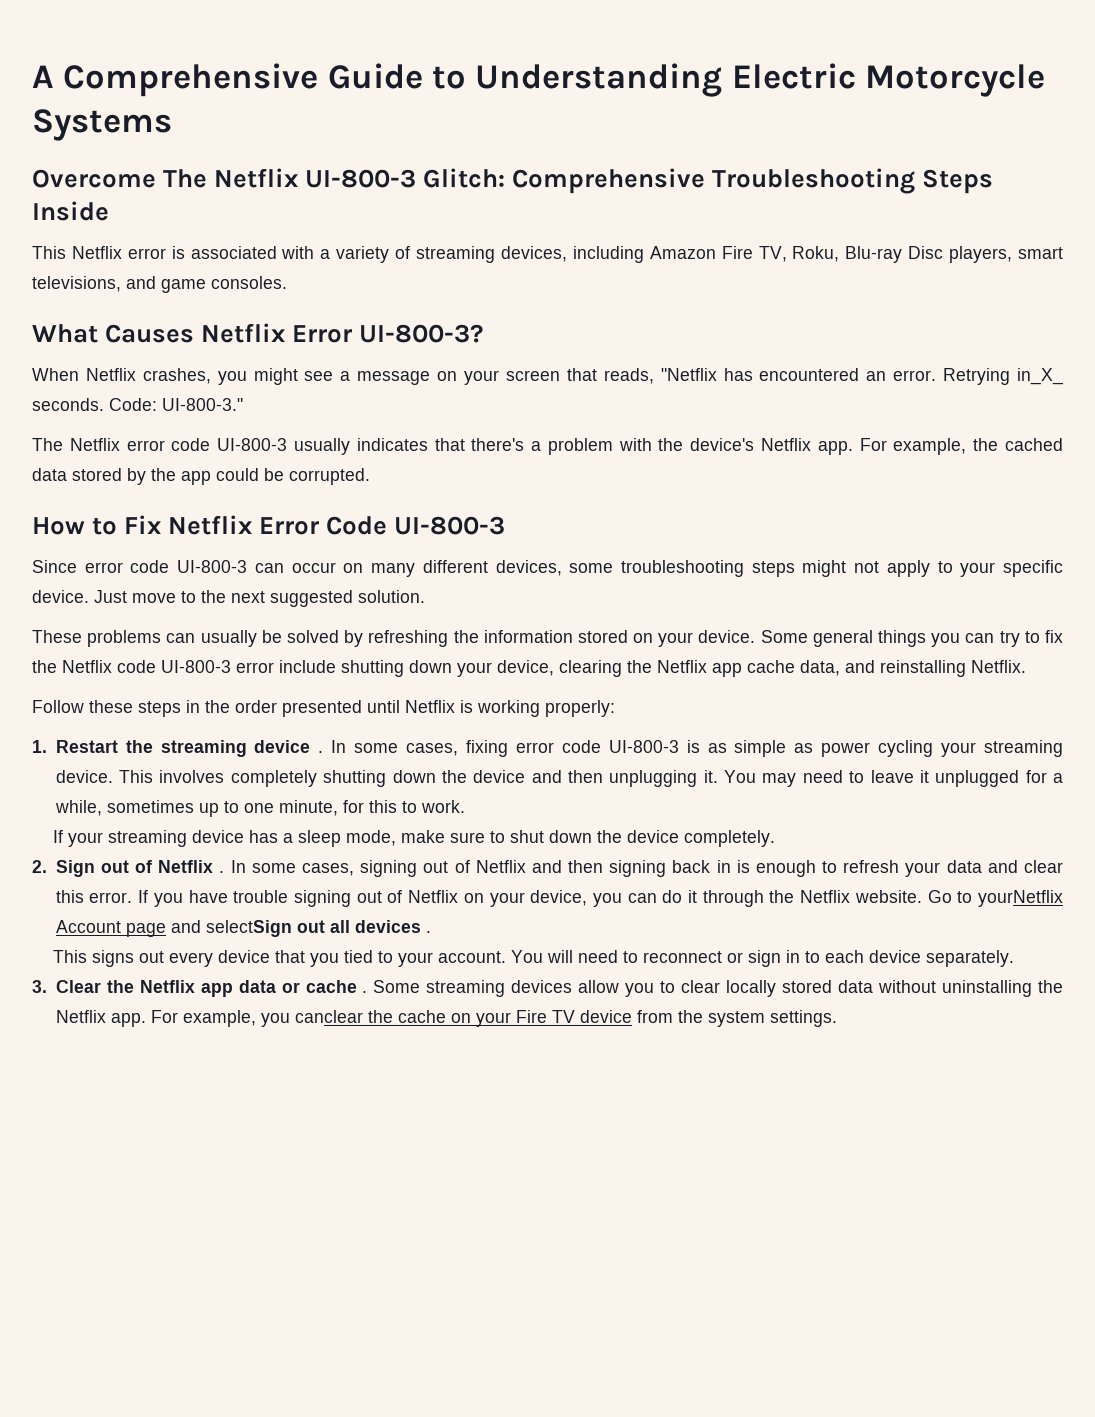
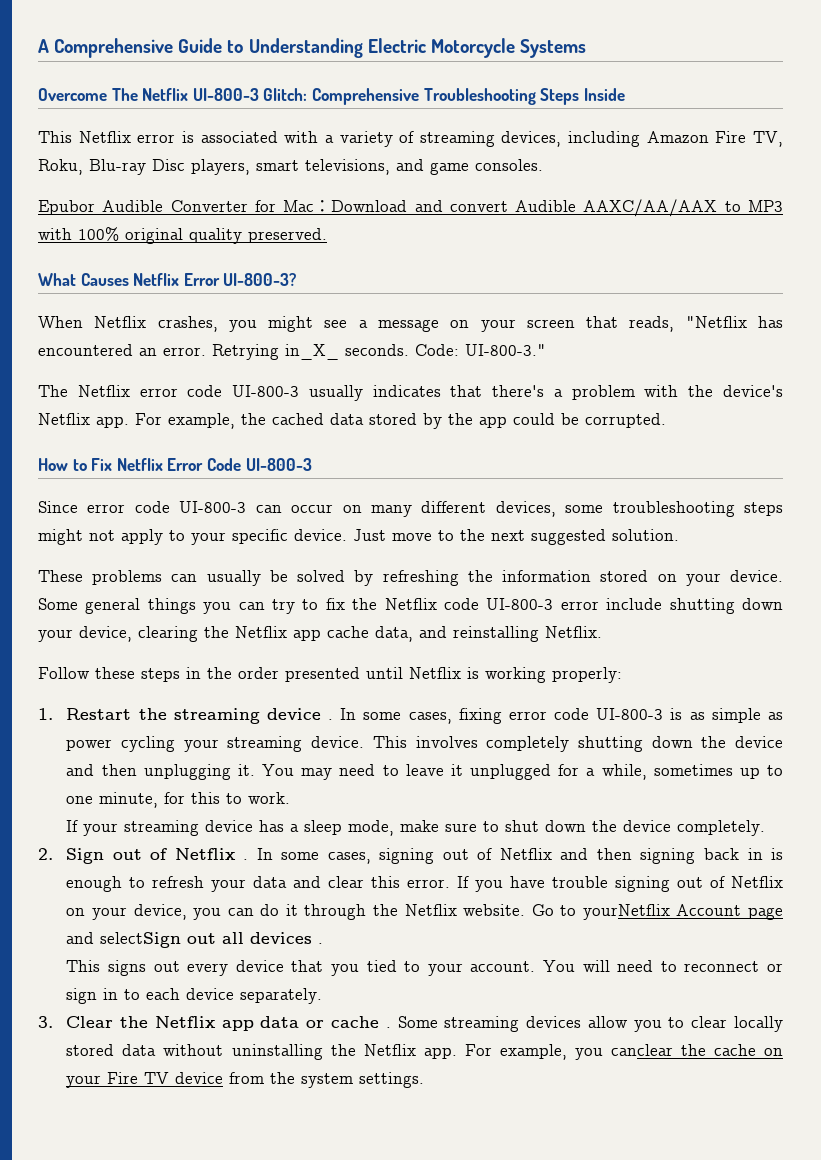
(287, 282) none -> [38,199,783,217] [38,227,327,244] // Epubor Audible Converter for Mac：Download and convert Audible AAXC/AA/AAX to MP3 with 100% original quality preserved.

